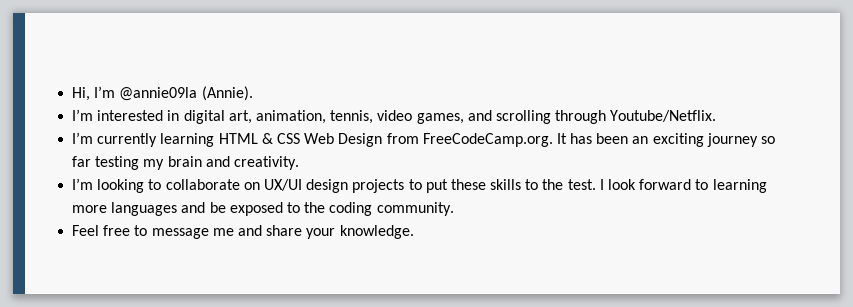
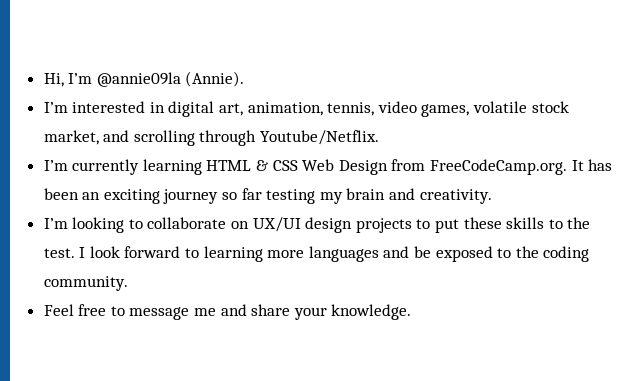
(464, 118) none -> [473,101,569,113] [43,130,99,145] volatile stock market,

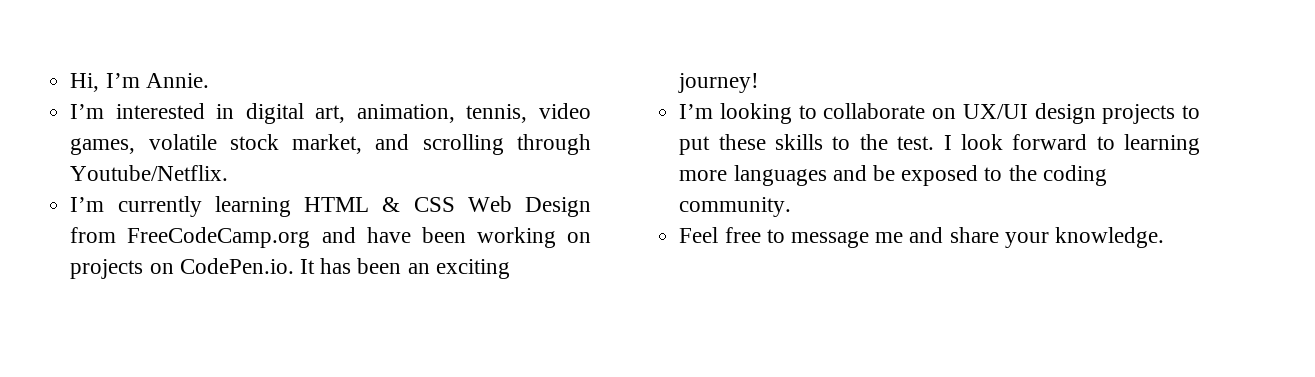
[96,71,245,87] @annie09la (Annie). -> [145,73,209,88] Annie.
[430,159,568,175] FreeCodeCamp.org. -> [127,227,592,248] [70,258,294,279] FreeCodeCamp.org and have been working on projects on CodePen.io.
[163,188,492,204] journey so far testing my brain and creativity. -> [678,73,760,93] journey!

